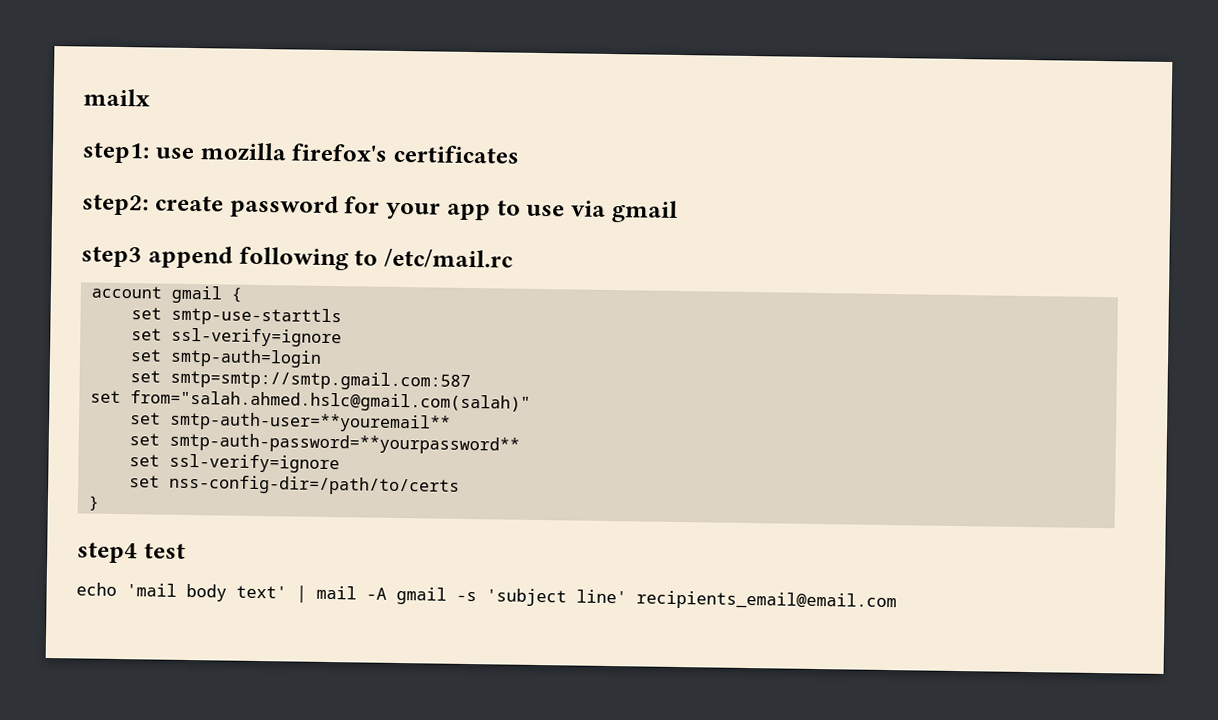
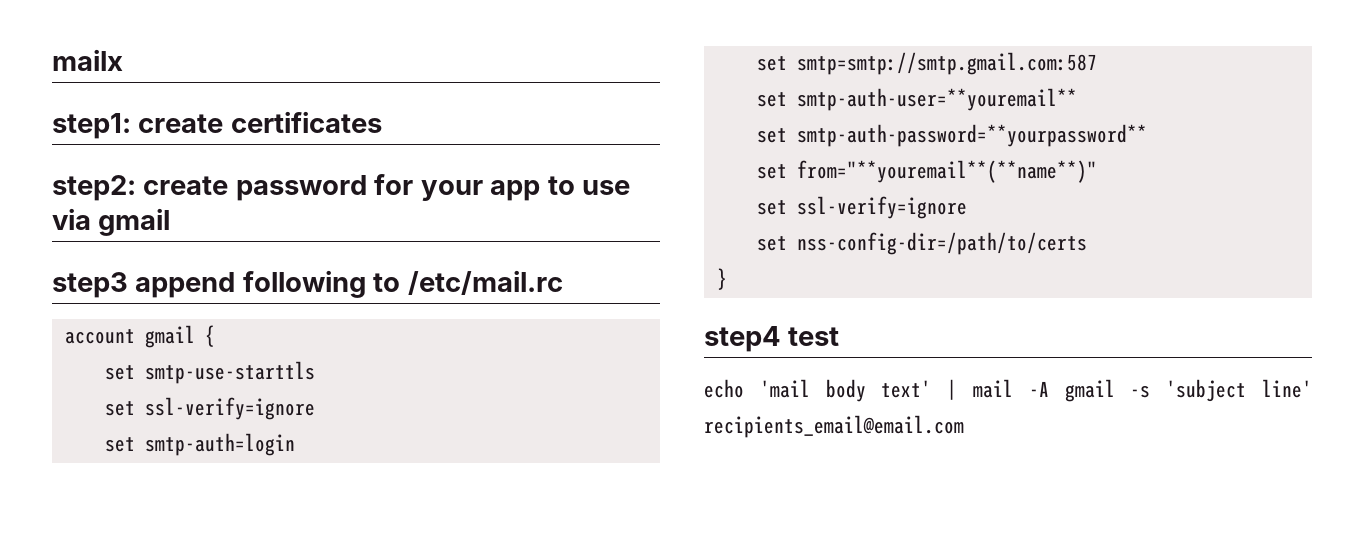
[154,142,389,162] use mozilla firefox's -> [138,114,224,133] create
[90,390,532,413] // set from="salah.ahmed.hslc@gmail.com(salah)" -> (1097, 63) none
(521, 443) none -> [756,160,1097,183] // set from="**youremail**(**name**)"

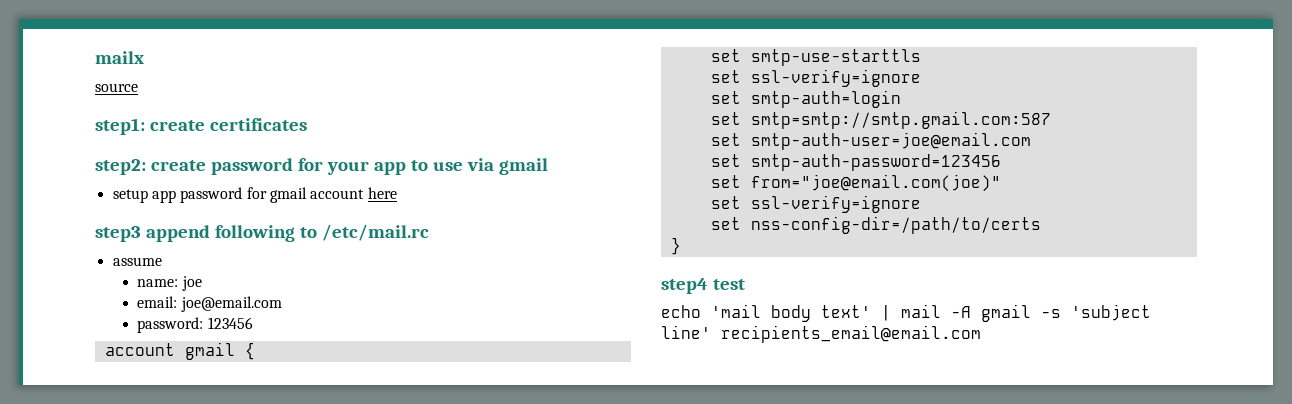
(123, 60) none -> [95,83,138,92] // source
(171, 222) none -> [112,187,397,203] // setup app password for gmail account here
(563, 282) none -> [112,257,162,266] [137,276,202,291] [137,296,282,312] [137,317,253,333] // assume // name: joe // email: joe@email.com // password: 123456
[796,88,1077,111] [756,124,1147,147] [756,160,1097,183] smtp-auth-user=**youremail** // set smtp-auth-password=**yourpassword** // set from="**youremail**(**name**)" -> [750,132,1031,150] [710,154,1001,171] [710,174,1001,192] smtp-auth-user=joe@email.com // set smtp-auth-password=123456 // set from="joe@email.com(joe)"

